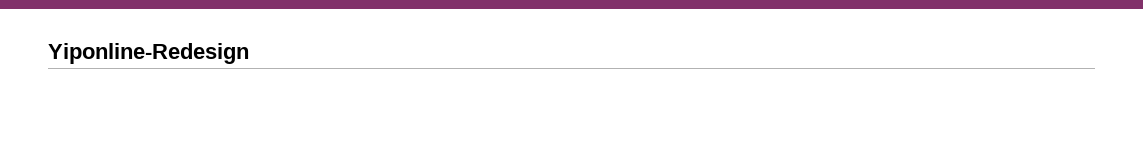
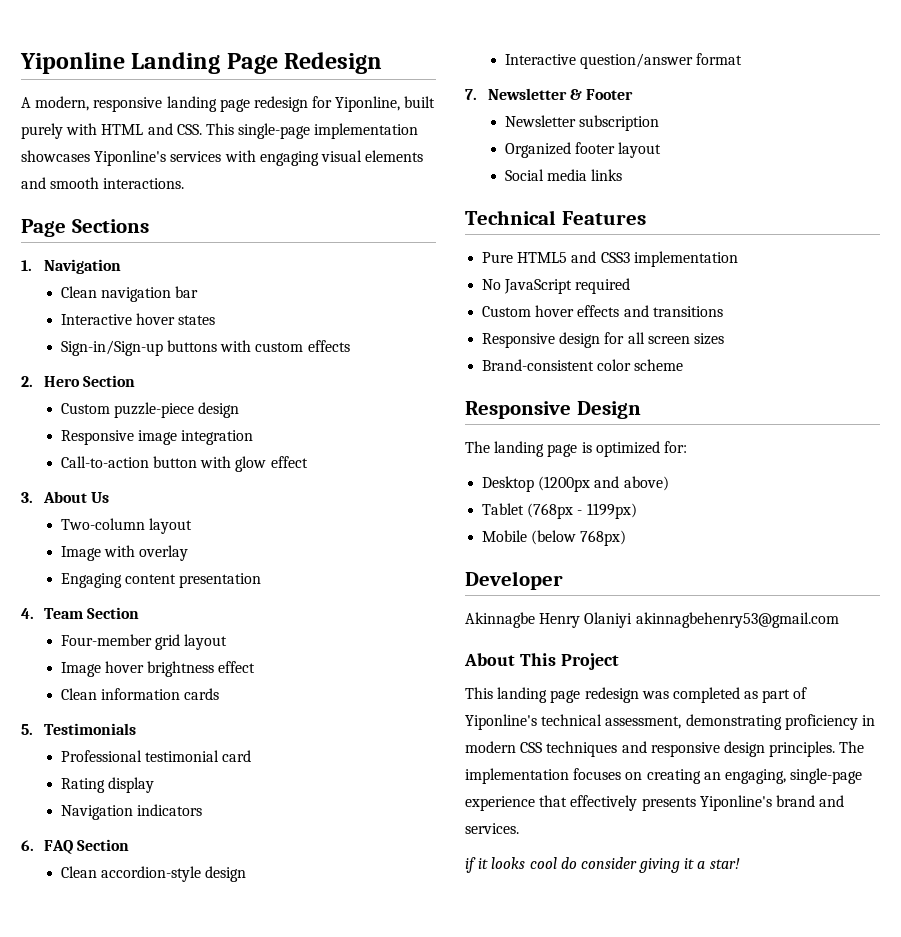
[48,43,249,64] Yiponline-Redesign -> [20,52,383,74] [21,96,436,112] [21,123,419,139] [21,150,424,166] [21,177,185,189] [21,219,149,237] [21,259,121,274] [60,286,199,302] [60,313,216,325] [60,340,350,356] [21,375,136,387] [60,402,240,418] [60,430,254,445] [60,456,308,472] [21,491,110,503] [60,518,193,534] [60,545,189,561] [60,573,262,588] [21,607,140,619] [60,634,228,650] [60,661,256,677] [60,688,220,700] [21,723,136,735] [60,750,252,762] [60,777,155,793] [60,804,203,820] [21,839,130,854] [60,866,247,882] [504,53,743,69] [465,88,634,100] [504,115,660,131] [504,142,662,158] [504,169,623,181] [465,210,646,225] [482,251,738,267] [482,278,631,294] [482,305,723,317] [482,332,724,348] [482,359,684,371] [465,401,641,419] [465,441,687,457] [482,476,669,492] [482,503,637,519] [482,530,627,546] [465,571,563,590] [465,612,839,628] [464,653,619,670] [465,687,808,703] [465,714,875,730] [465,741,865,757] [465,768,863,784] [465,795,845,811] [465,823,519,834] [465,857,740,873] Yiponline Landing Page Redesign // A modern, responsive landing page redesign for Yiponline, built purely with HTML and CSS. This single-page implementation showcases Yiponline's services with engaging visual elements and smooth interactions. // Page Sections // 1. Navigation // Clean navigation bar // Interactive hover states // Sign-in/Sign-up buttons with custom effects // 2. Hero Section // Custom puzzle-piece design // Responsive image integration // Call-to-action button with glow effect // 3. About Us // Two-column layout // Image with overlay // Engaging content presentation // 4. Team Section // Four-member grid layout // Image hover brightness effect // Clean information cards // 5. Testimonials // Professional testimonial card // Rating display // Navigation indicators // 6. FAQ Section // Clean accordion-style design // Interactive question/answer format // 7. Newsletter & Footer // Newsletter subscription // Organized footer layout // Social media links // Technical Features // Pure HTML5 and CSS3 implementation // No JavaScript required // Custom hover effects and transitions // Responsive design for all screen sizes // Brand-consistent color scheme // Responsive Design // The landing page is optimized for: // Desktop (1200px and above) // Tablet (768px - 1199px) // Mobile (below 768px) // Developer // Akinnagbe Henry Olaniyi akinnagbehenry53@gmail.com // About This Project // This landing page redesign was completed as part of Yiponline's technical assessment, demonstrating proficiency in modern CSS techniques and responsive design principles. The implementation focuses on creating an engaging, single-page experience that effectively presents Yiponline's brand and services. // if it looks cool do consider giving it a star!

